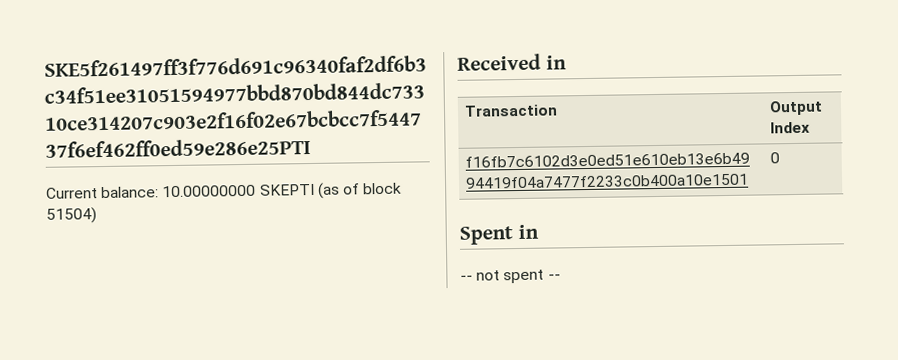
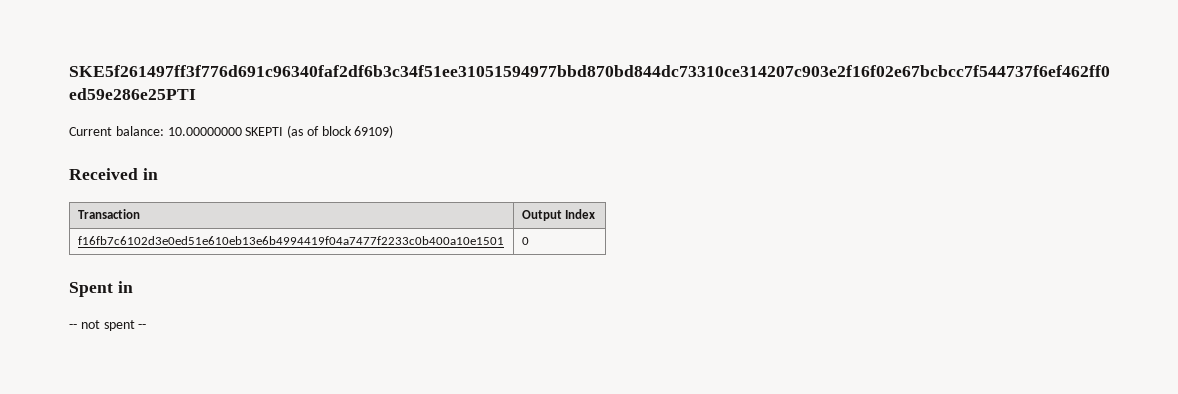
[46,207,97,224] 51504) -> [354,125,394,138] 69109)

